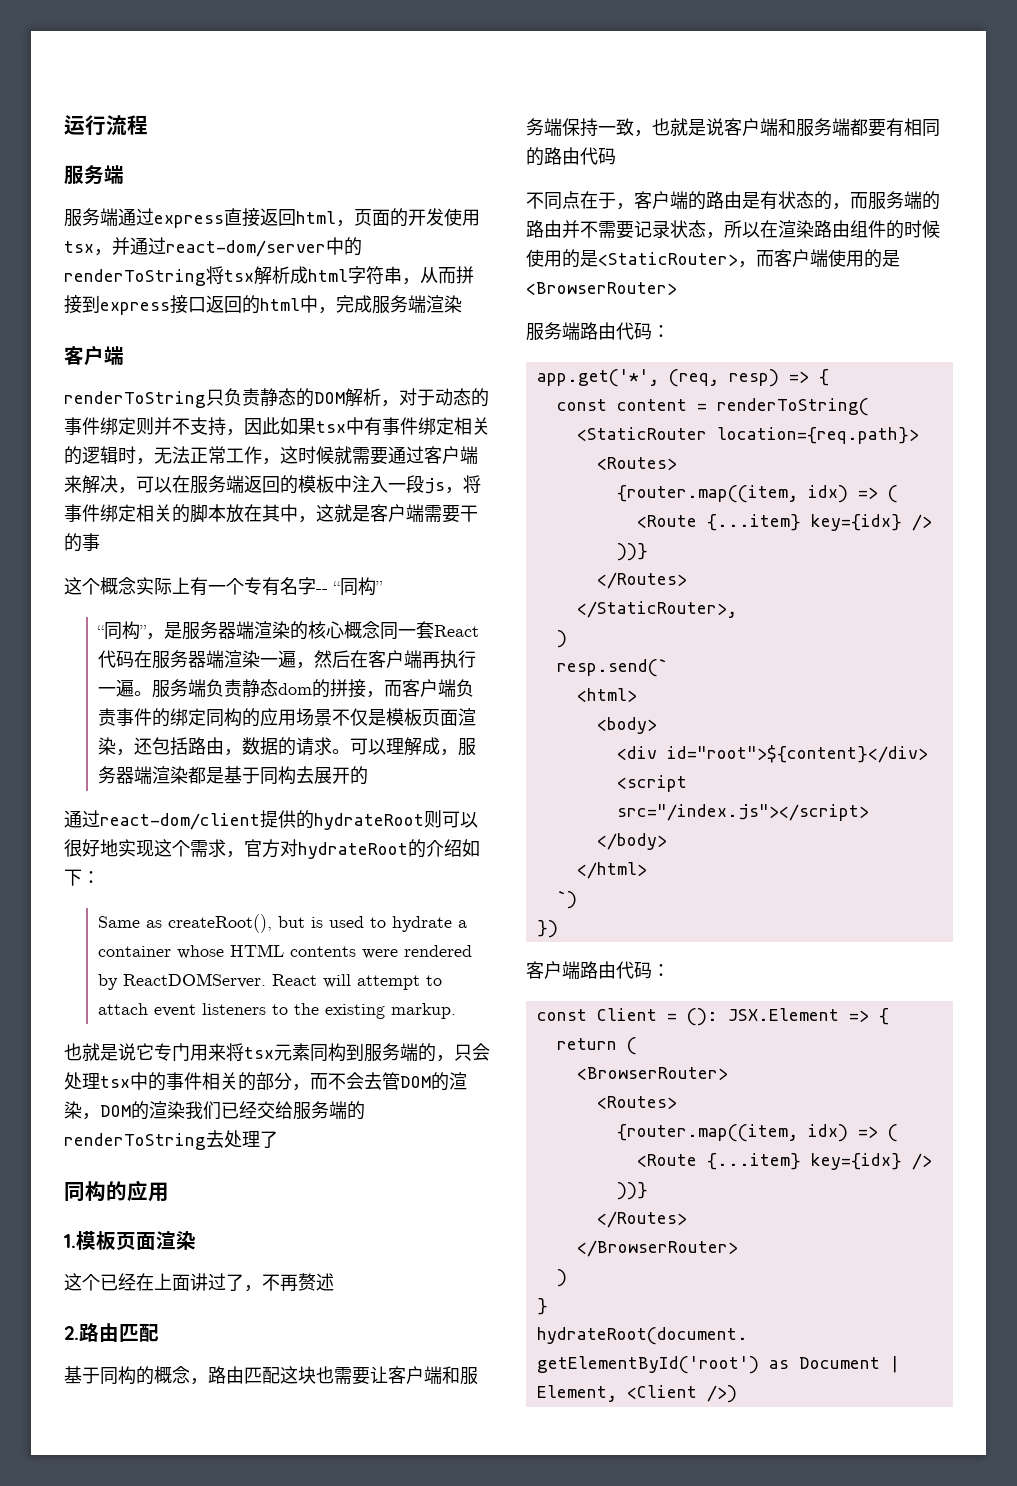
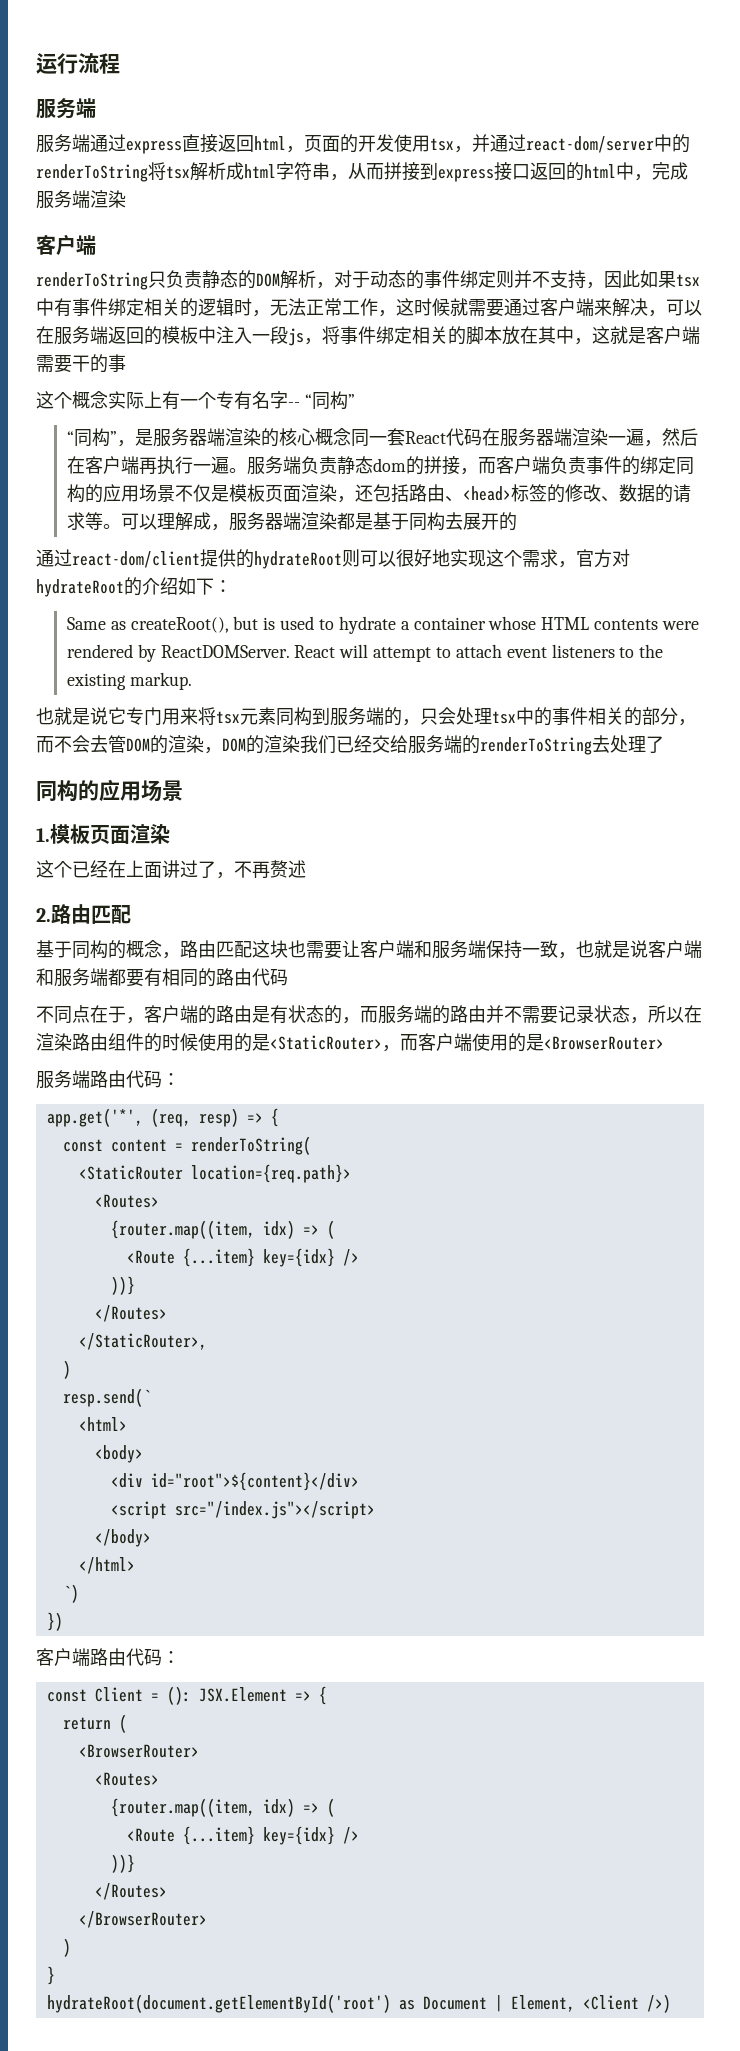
[224,749,243,756] ， -> [444,484,619,503] 、<head>标签的修改、
(333, 746) none -> [84,512,103,530] 等
(169, 1192) none -> [141,780,183,802] 场景

